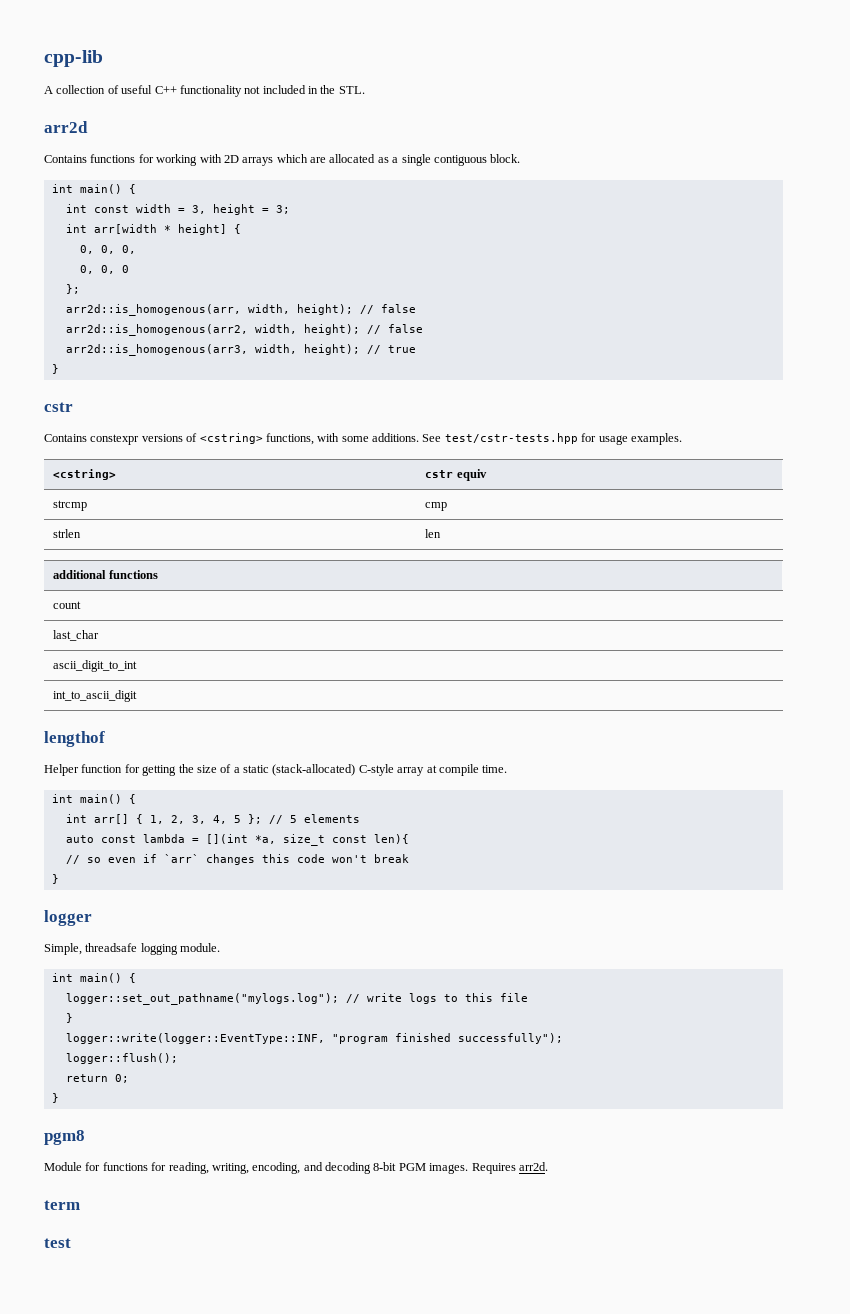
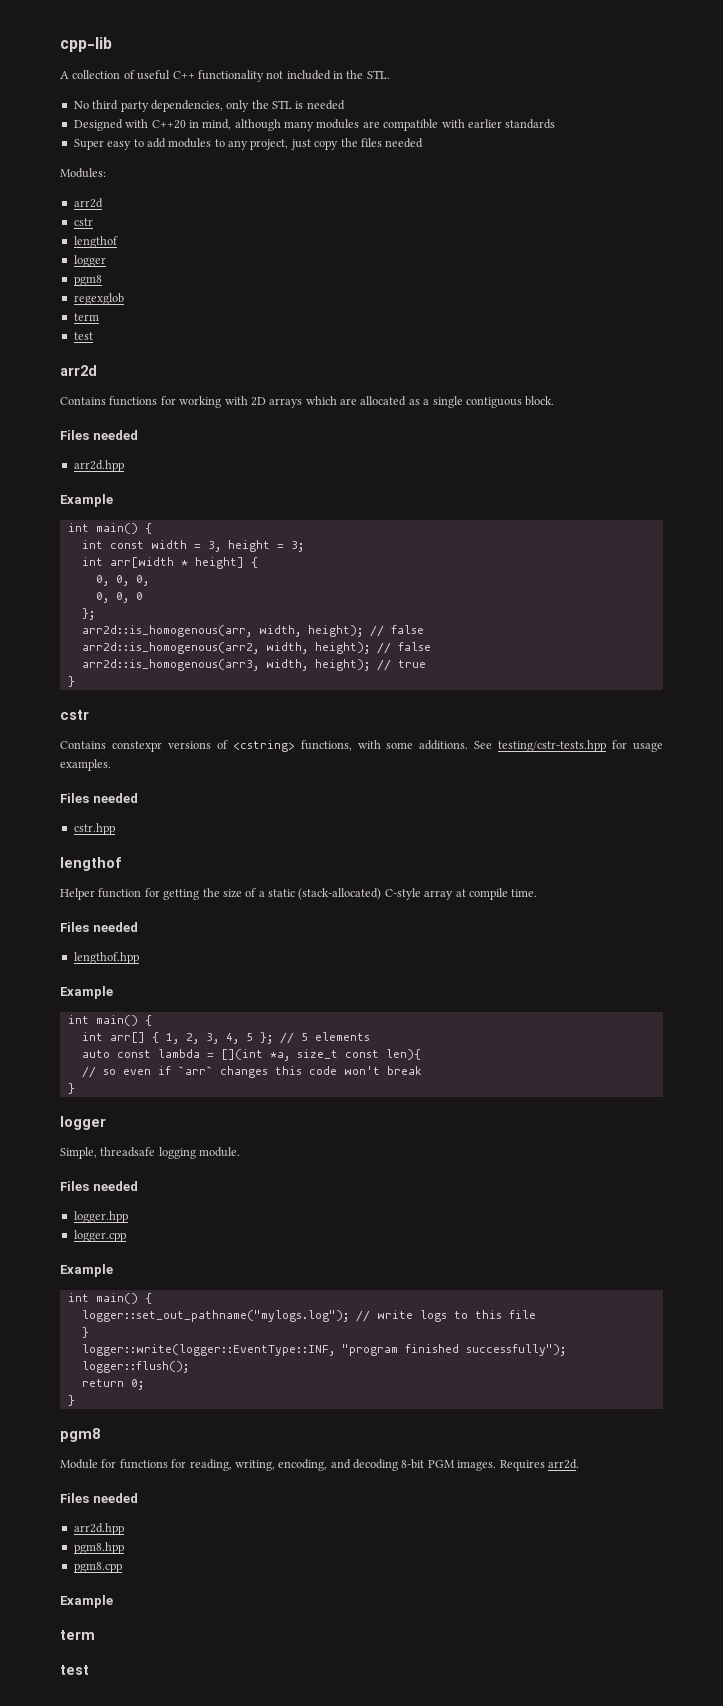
(365, 90) none -> [73,100,345,112] [73,119,556,131] [73,138,424,150] [60,168,106,178] [73,198,103,208] [73,218,93,226] [73,236,118,248] [73,255,106,267] [73,275,102,286] [73,293,124,305] [73,313,99,321] [73,332,93,340] // No third party dependencies, only the STL is needed // Designed with C++20 in mind, although many modules are compatible with earlier standards // Super easy to add modules to any project, just copy the files needed // Modules: // arr2d // cstr // lengthof // logger // pgm8 // regexglob // term // test
(521, 158) none -> [60,430,138,440] [73,460,124,472] [60,494,113,507] // Files needed // arr2d.hpp // Example
[444,433,578,444] test/cstr-tests.hpp -> [498,740,607,752] testing/cstr-tests.hpp
[53,469,117,480] [425,469,487,481] [53,500,88,511] [425,502,448,511] [53,529,82,538] [425,529,442,538] [53,570,158,579] [53,601,82,609] [53,630,100,641] [53,660,138,672] [53,690,138,702] // <cstring> | cstr equiv // strcmp | cmp // strlen | len // additional functions // count // last_char // ascii_digit_to_int // int_to_ascii_digit -> [60,793,138,803] [73,823,115,835] // Files needed // cstr.hpp
(508, 769) none -> [60,922,138,932] [73,952,139,964] [60,986,113,999] // Files needed // lengthof.hpp // Example
(221, 947) none -> [60,1181,138,1191] [73,1211,128,1223] [73,1230,126,1242] [60,1264,113,1277] // Files needed // logger.hpp // logger.cpp // Example
(548, 1166) none -> [60,1493,138,1503] [73,1523,124,1535] [73,1542,124,1554] [73,1562,122,1573] [60,1595,113,1608] // Files needed // arr2d.hpp // pgm8.hpp // pgm8.cpp // Example

